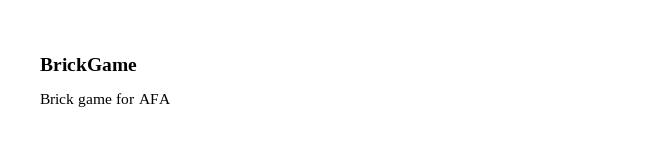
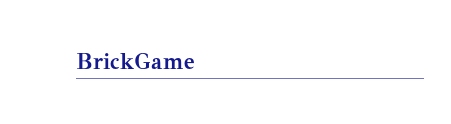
[40,93,171,107] // Brick game for AFA -> (195, 60) none

